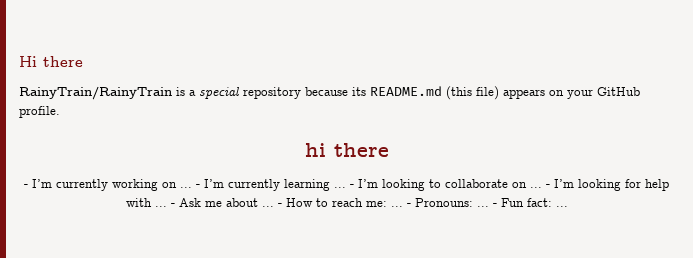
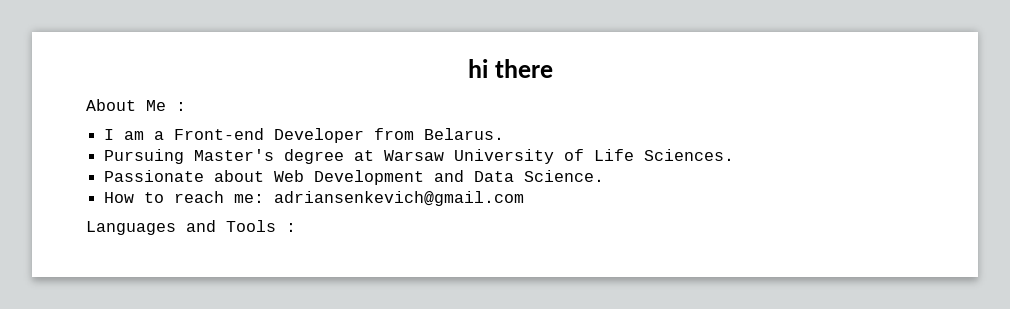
[19,56,83,67] [19,86,640,100] [19,106,60,118] [304,143,389,157] [24,179,669,191] [125,198,568,207] Hi there // RainyTrain/RainyTrain is a special repository because its README.md (this file) appears on your GitHub profile. // hi there // - I’m currently working on ... - I’m currently learning ... - I’m looking to collaborate on ... - I’m looking for help with ... - Ask me about ... - How to reach me: ... - Pronouns: ... - Fun fact: ... -> [467,59,554,78] [86,99,186,111] [104,128,505,143] [104,149,735,164] [104,170,605,185] [104,191,525,206] [86,220,296,235] hi there // About Me : // I am a Front-end Developer from Belarus. // Pursuing Master's degree at Warsaw University of Life Sciences. // Passionate about Web Development and Data Science. // How to reach me: adriansenkevich@gmail.com // Languages and Tools :

